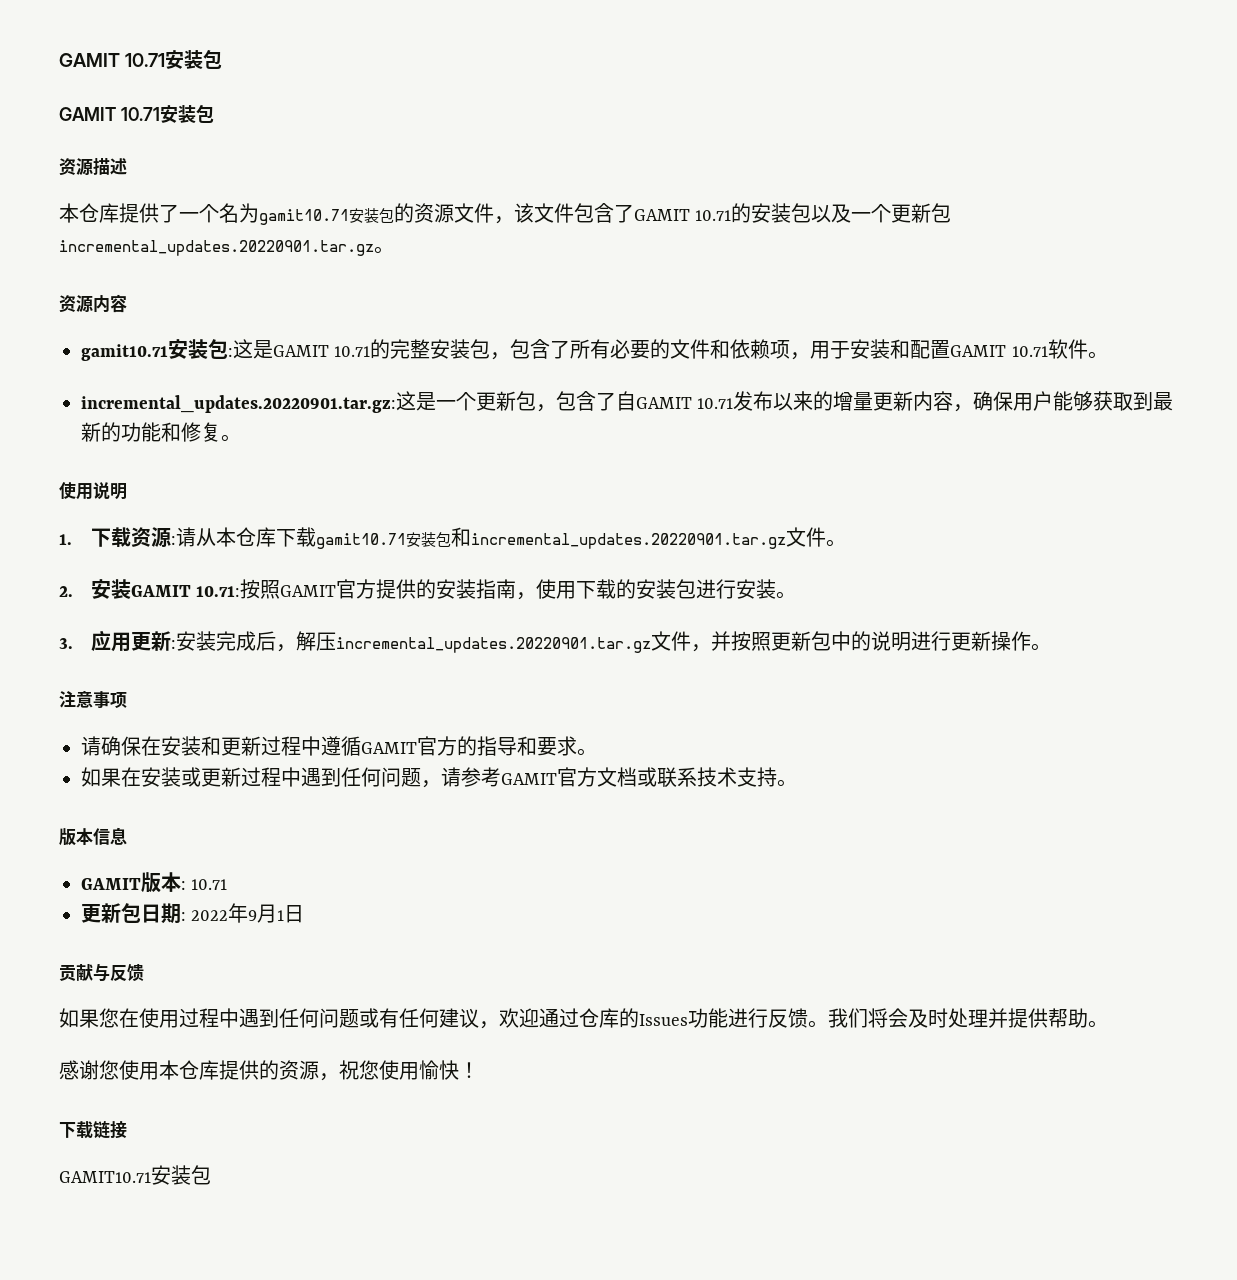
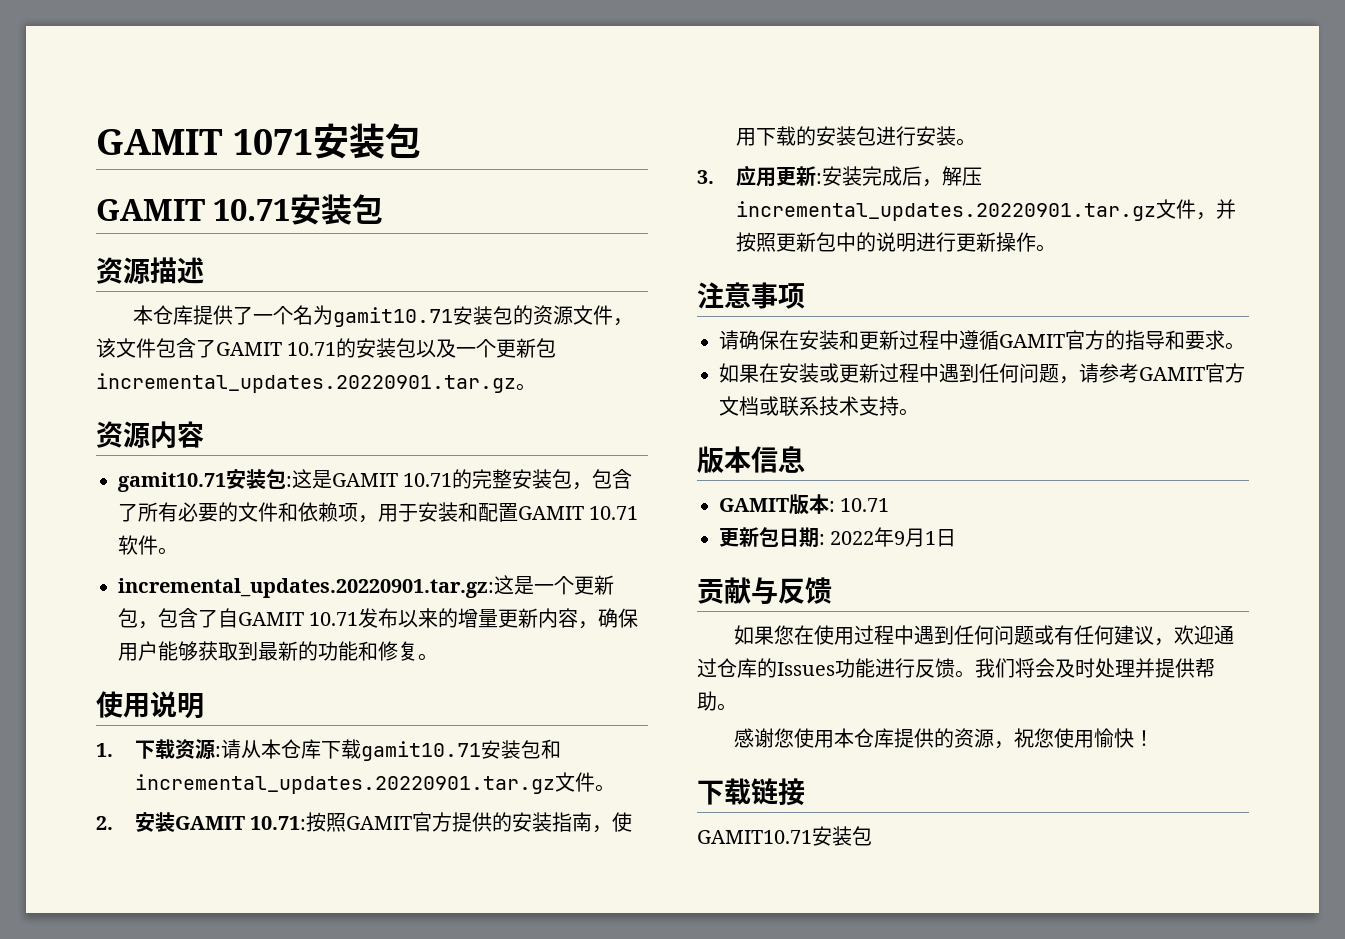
[59,53,166,67] GAMIT 10.71 -> [96,129,313,155] GAMIT 1071

